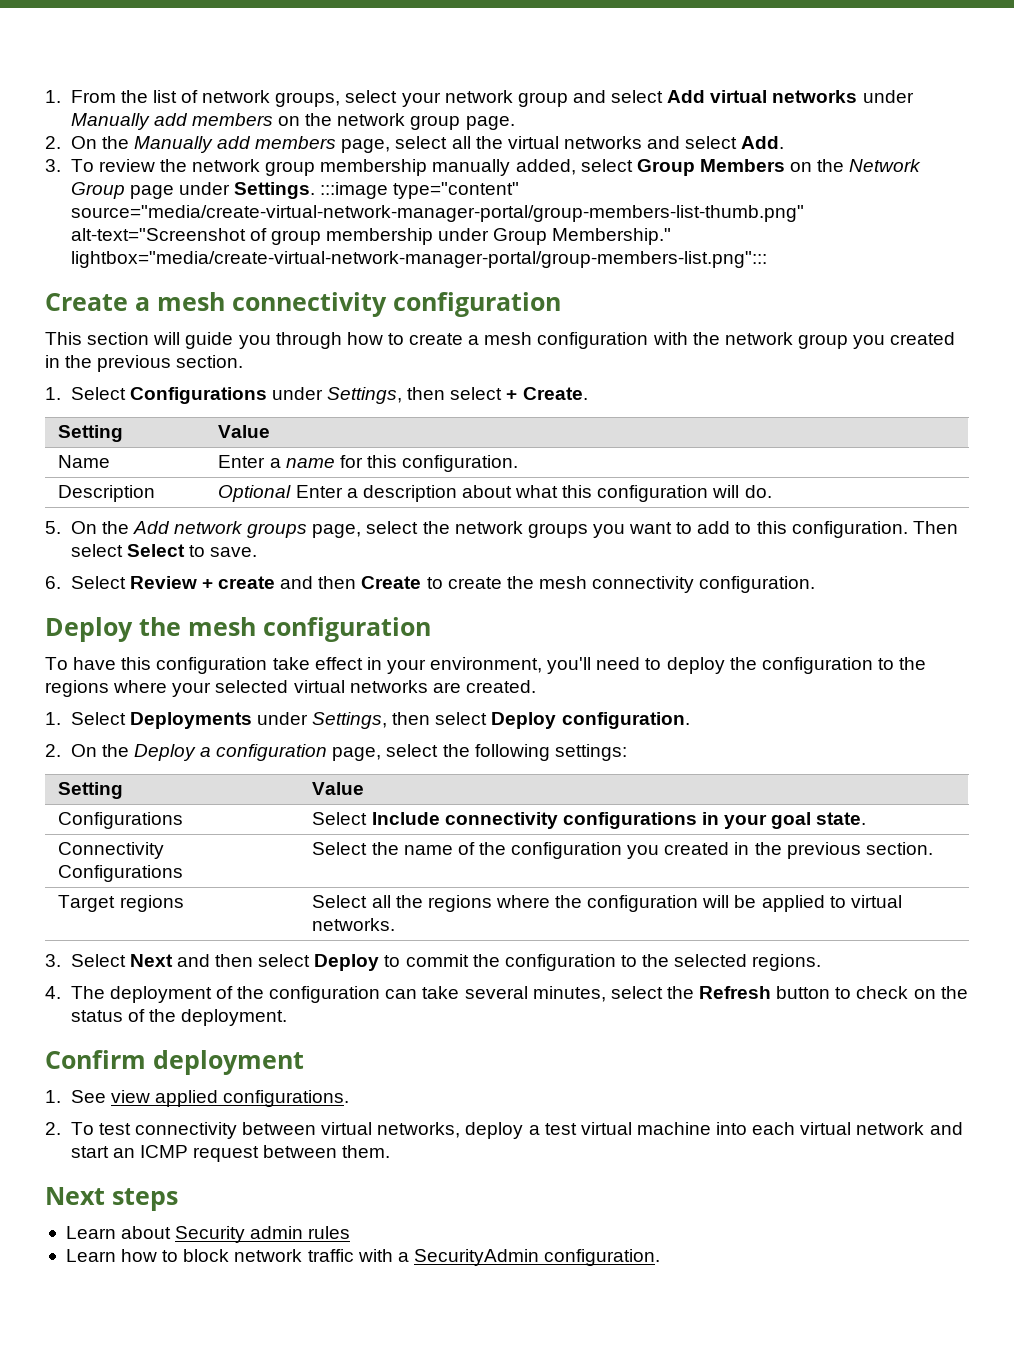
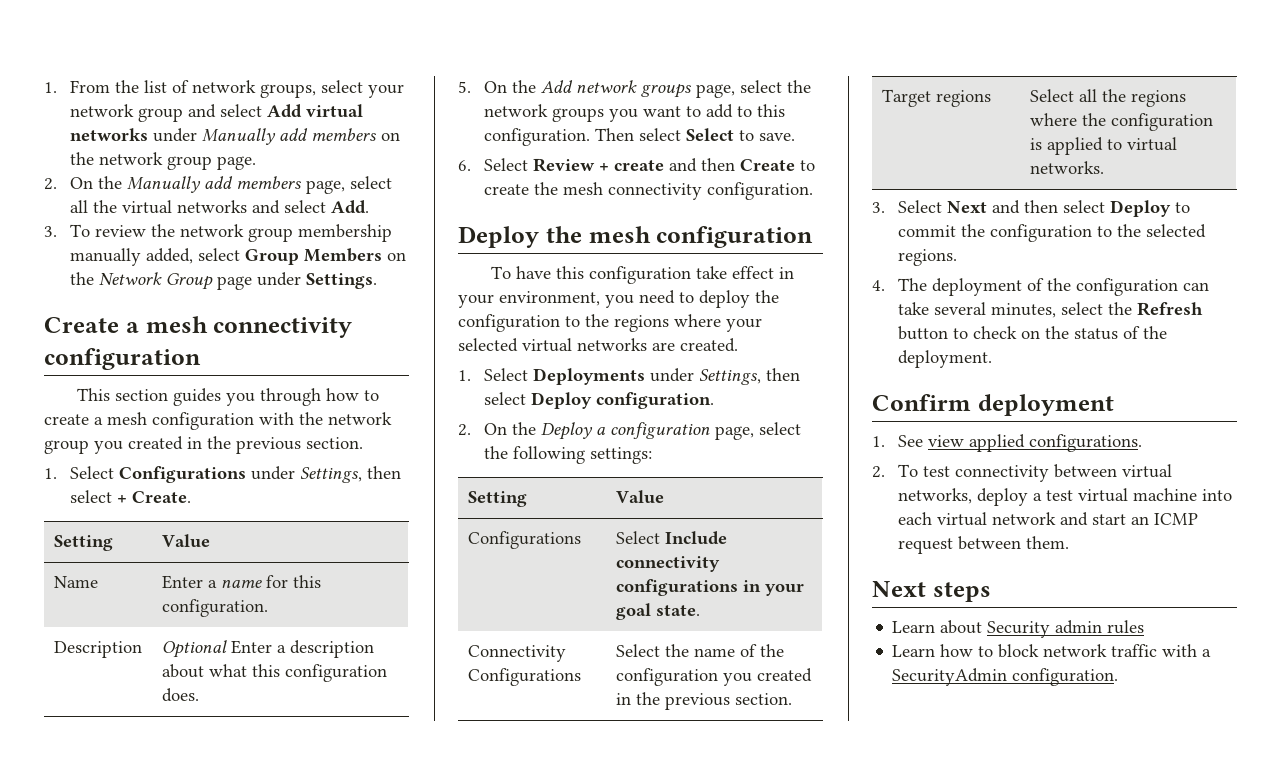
[320,182,520,199] [70,205,804,222] [70,228,672,245] [70,251,767,268] :::image type="content" source="media/create-virtual-network-manager-portal/group-members-list-thumb.png" alt-text="Screenshot of group membership under Group Membership." lightbox="media/create-virtual-network-manager-portal/group-members-list.png"::: -> (377, 281) none
[153,332,234,349] will guide -> [172,388,221,406] guides
[712,485,772,498] will do. -> [161,688,199,702] does.
[547,657,592,674] you'll -> [605,295,634,308] you
[702,895,757,908] will be -> [1029,138,1042,150] is

